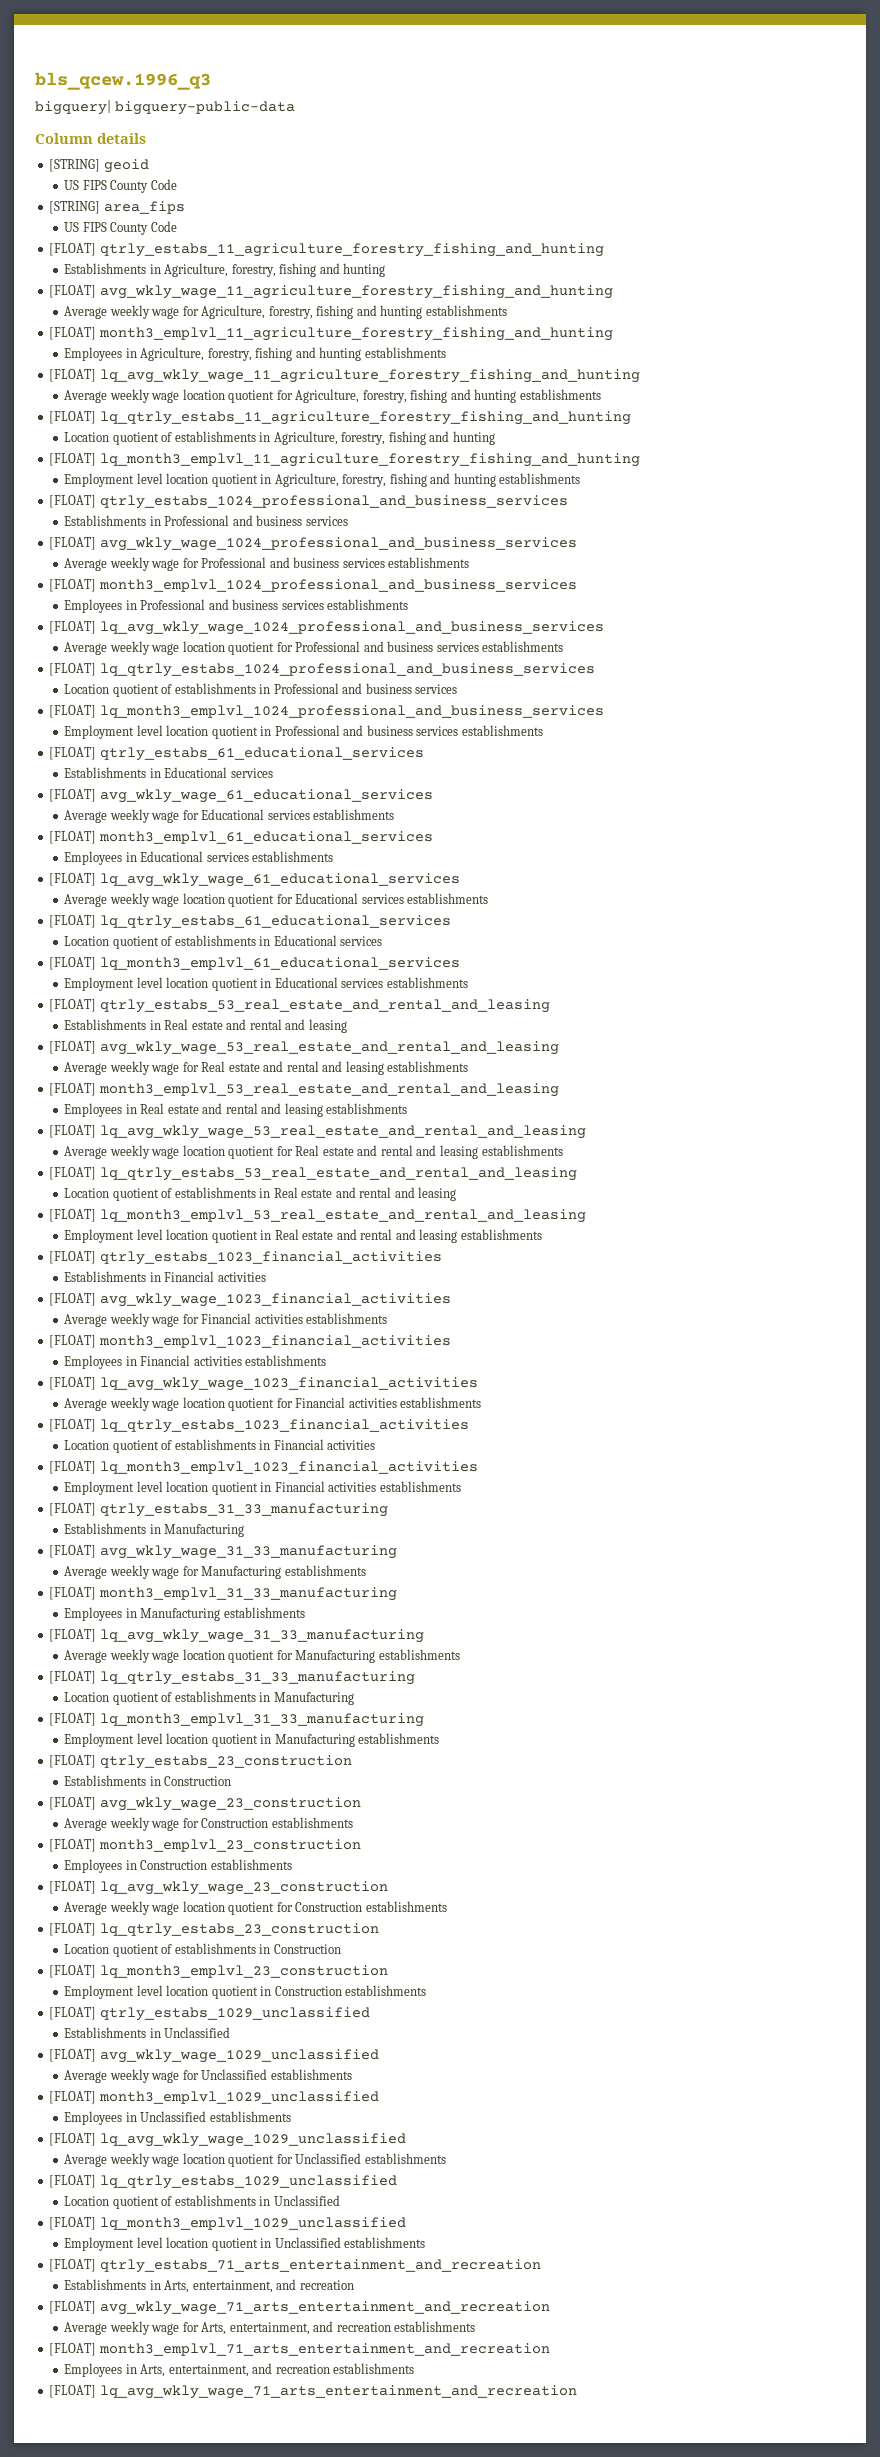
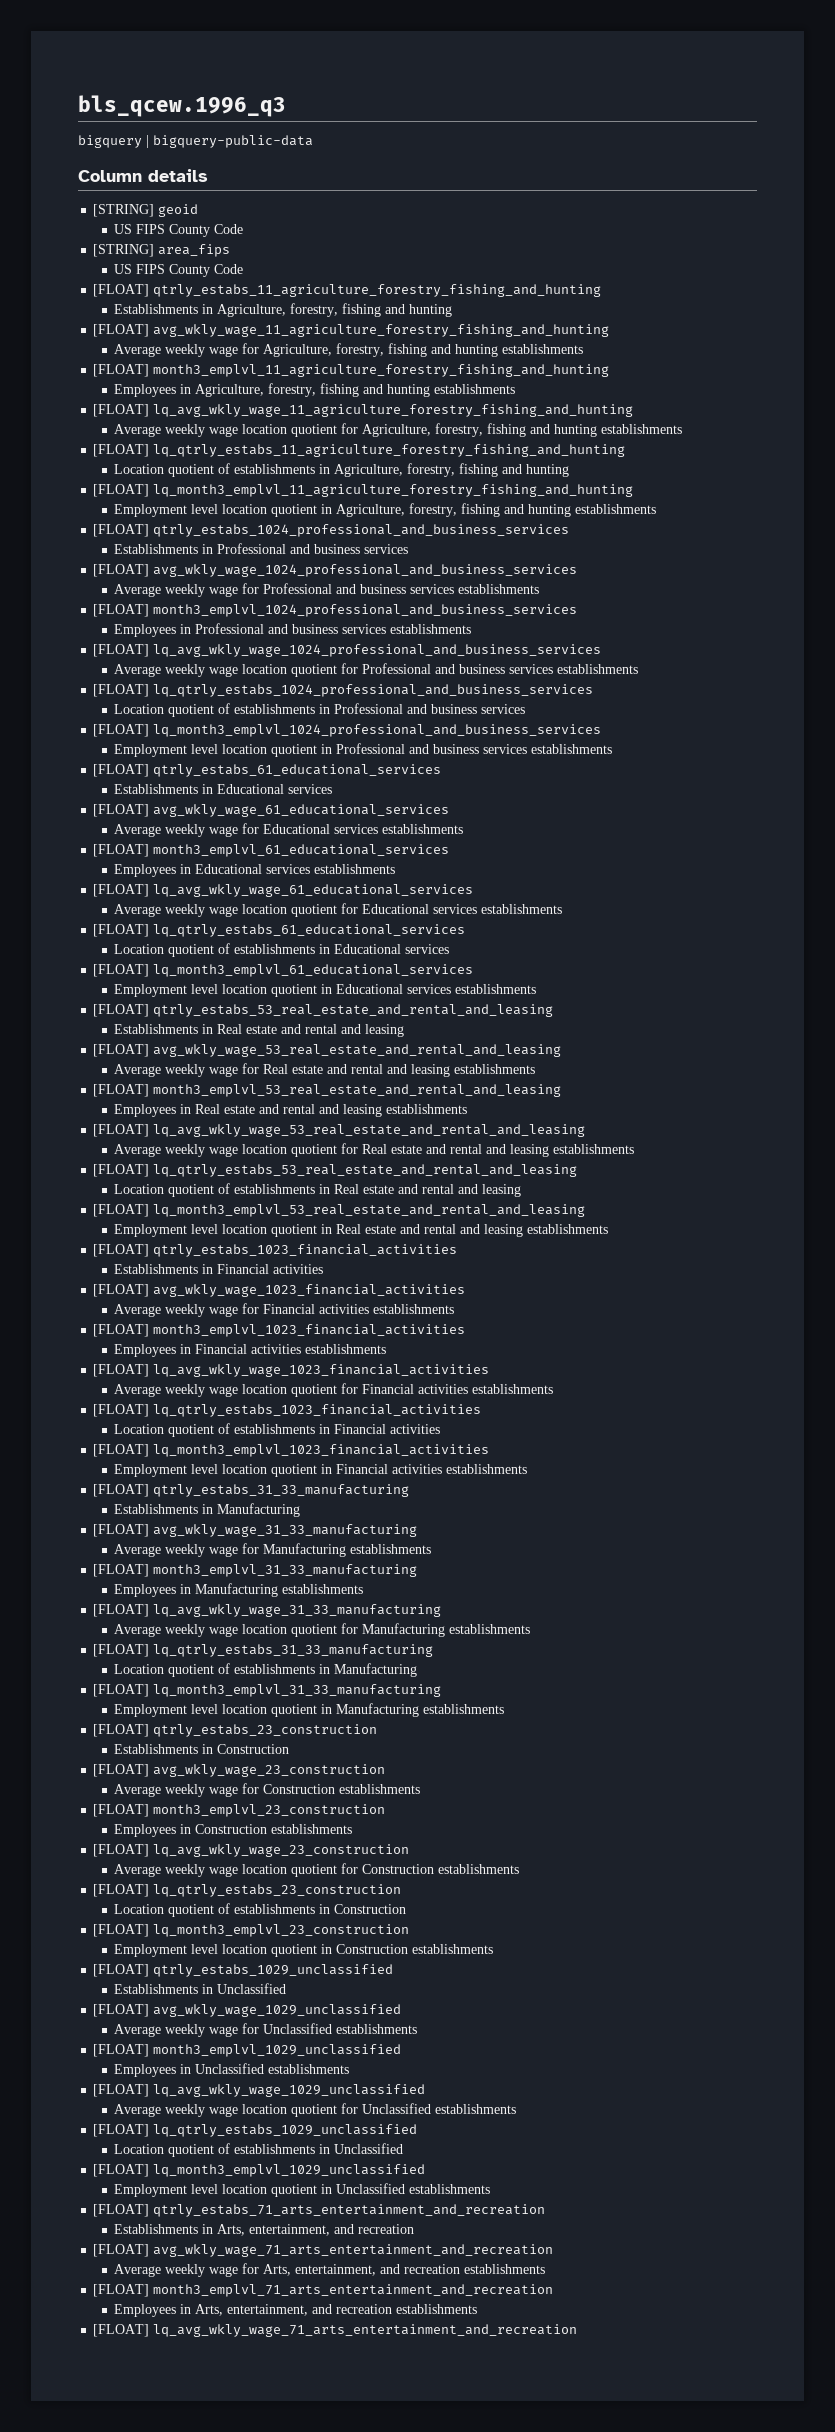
[35,100,111,115] bigquery| -> [78,135,149,148] bigquery |

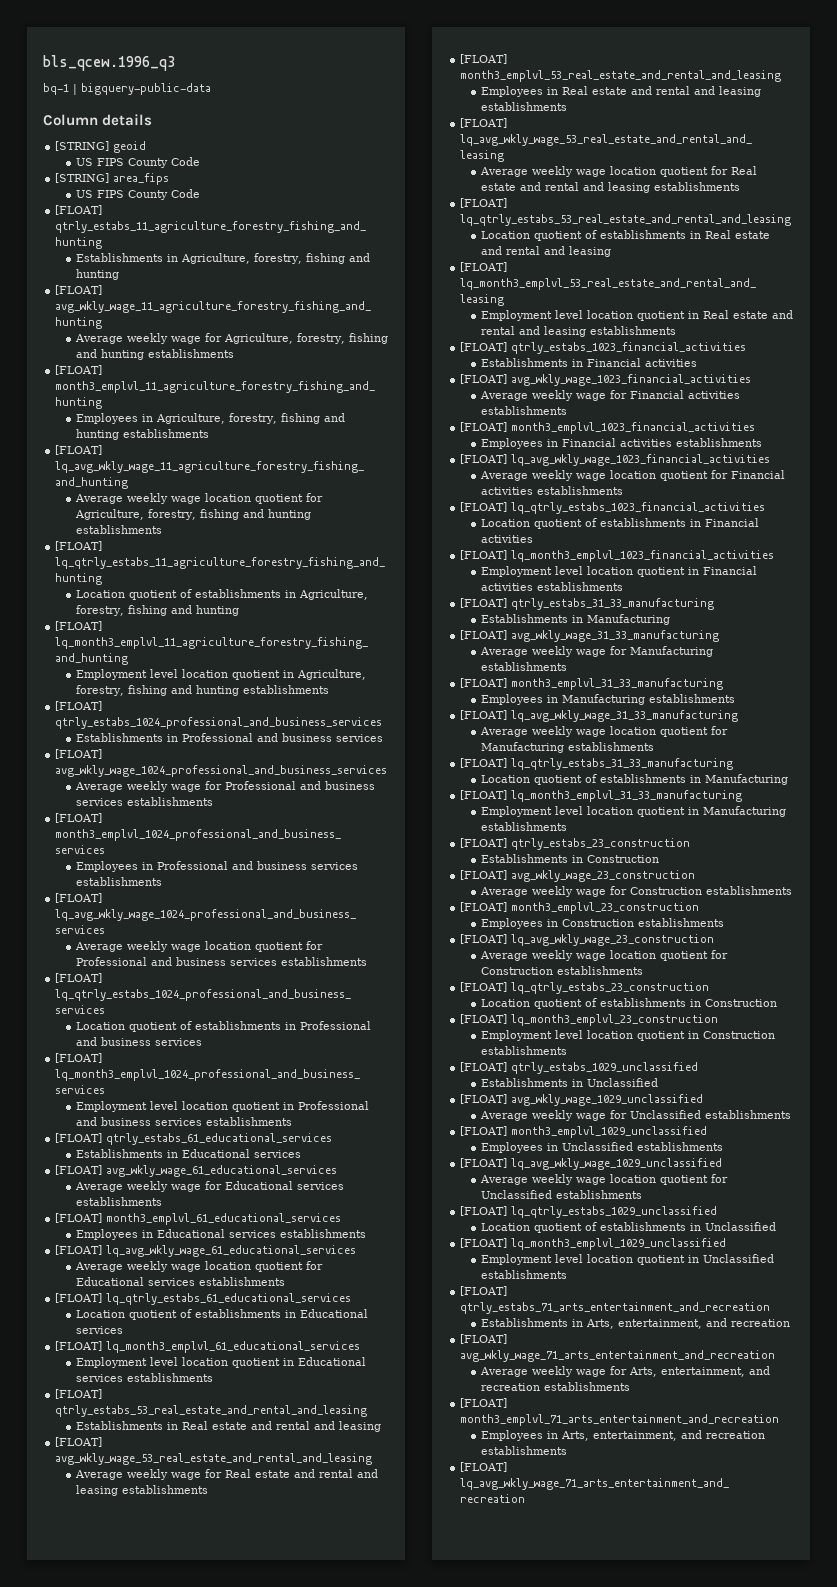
[78,135,142,148] bigquery -> [43,83,69,95] bq-1

